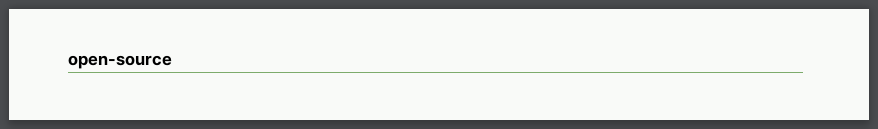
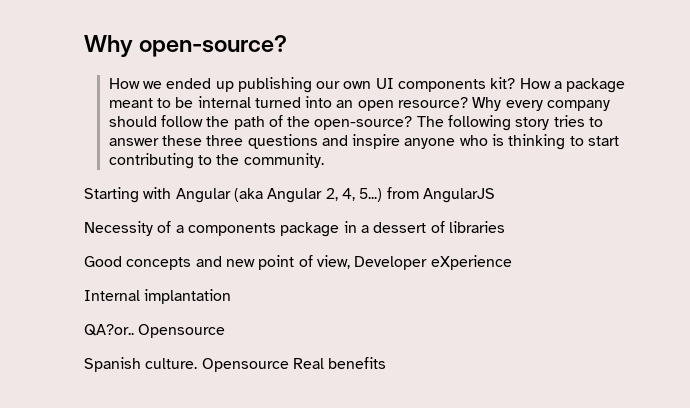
[68,55,172,69] open-source -> [84,35,288,57] [108,77,626,93] [108,96,611,111] [108,115,604,131] [108,134,620,150] [108,153,324,169] [84,187,495,203] [84,221,505,237] [84,255,512,270] [84,289,232,304] [84,324,226,338] [84,357,387,372] Why open-source? // How we ended up publishing our own UI components kit? How a package meant to be internal turned into an open resource? Why every company should follow the path of the open-source? The following story tries to answer these three questions and inspire anyone who is thinking to start contributing to the community. // Starting with Angular (aka Angular 2, 4, 5...) from AngularJS // Necessity of a components package in a dessert of libraries // Good concepts and new point of view, Developer eXperience // Internal implantation // QA?or.. Opensource // Spanish culture. Opensource Real benefits

